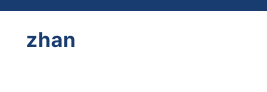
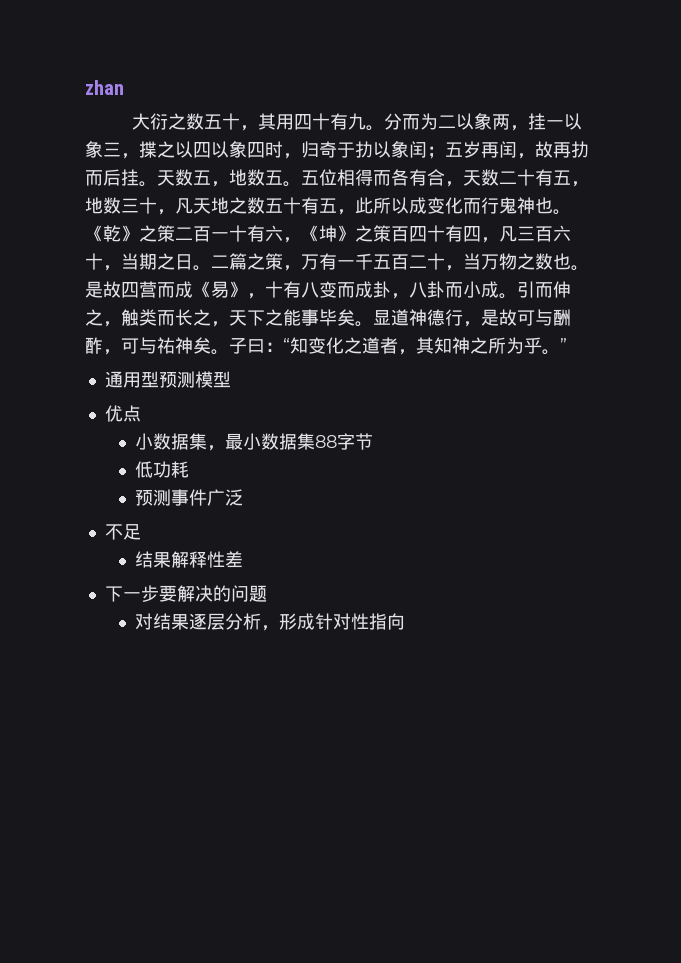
(76, 40) none -> [131,113,582,131] [85,141,589,159] [85,169,589,187] [85,197,571,215] [85,225,571,243] [85,253,589,271] [85,281,571,299] [85,309,571,327] [85,337,567,355] [104,371,231,388] [104,405,141,422] [134,433,373,451] [134,461,189,478] [134,489,243,506] [104,524,141,540] [134,551,243,568] [104,585,267,602] [134,613,405,631] // 大衍之数五十，其用四十有九。分而为二以象两，挂一以象三，揲之以四以象四时，归奇于扐以象闰；五岁再闰，故再扐而后挂。天数五，地数五。五位相得而各有合，天数二十有五，地数三十，凡天地之数五十有五，此所以成变化而行鬼神也。《乾》之策二百一十有六，《坤》之策百四十有四，凡三百六十，当期之日。二篇之策，万有一千五百二十，当万物之数也。是故四营而成《易》，十有八变而成卦，八卦而小成。引而伸之，触类而长之，天下之能事毕矣。显道神德行，是故可与酬酢，可与祐神矣。子曰：“知变化之道者，其知神之所为乎。” // 通用型预测模型 // 优点 // 小数据集，最小数据集88字节 // 低功耗 // 预测事件广泛 // 不足 // 结果解释性差 // 下一步要解决的问题 // 对结果逐层分析，形成针对性指向

